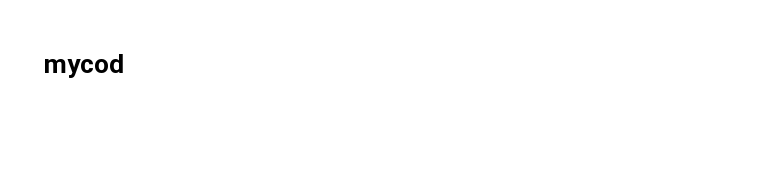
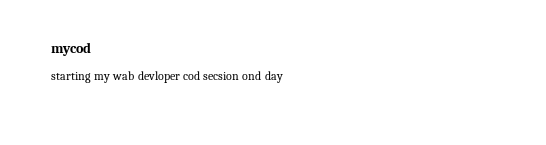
(124, 66) none -> [51,71,283,83] // starting my wab devloper cod secsion ond day

